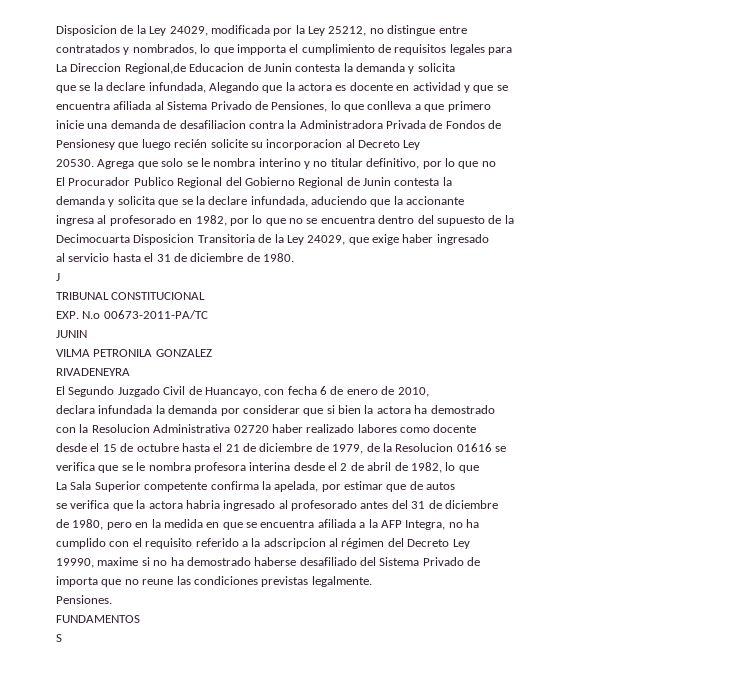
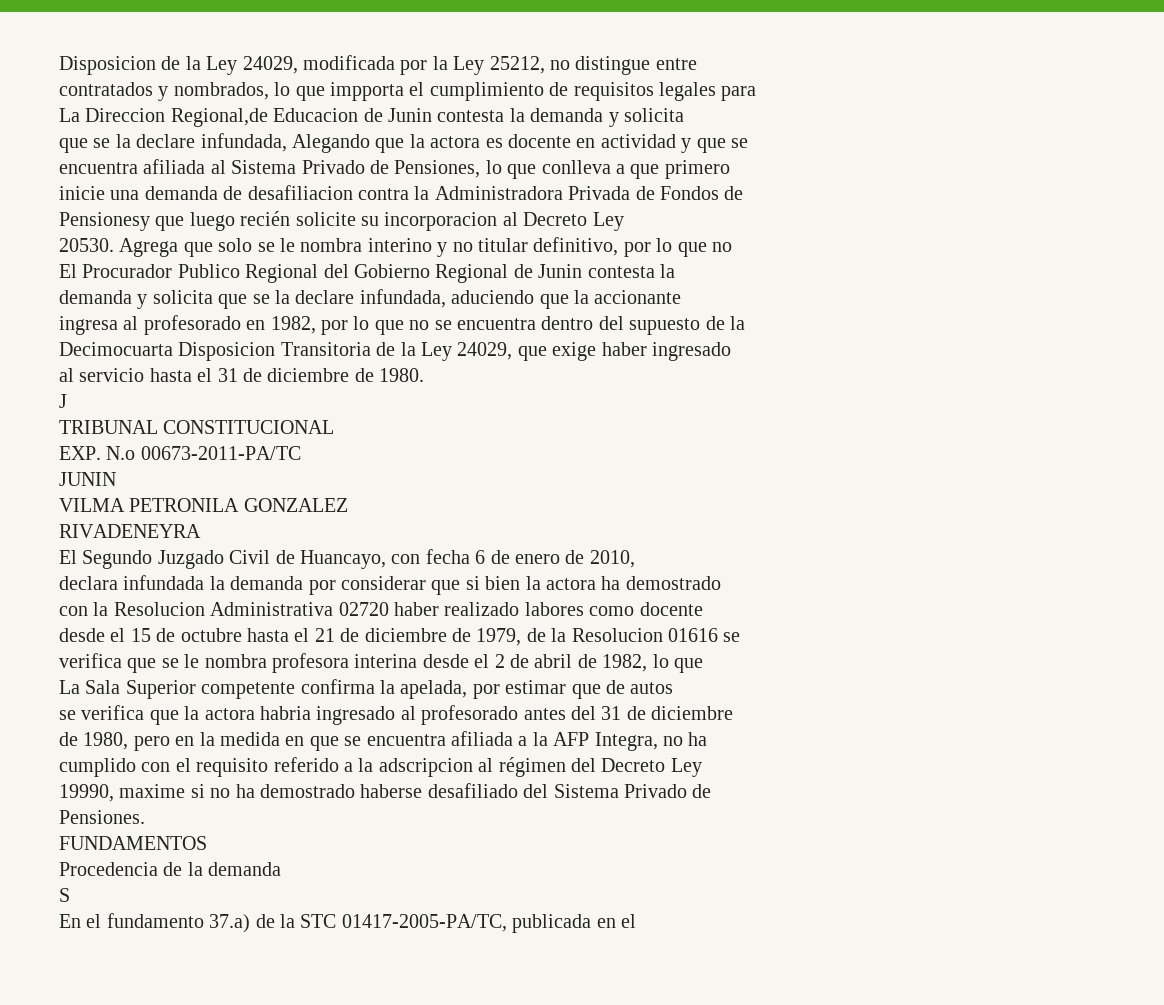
[56,576,372,587] [56,595,112,604] [56,615,140,623] [56,634,62,642] importa que no reune las condiciones previstas legalmente. // Pensiones. // FUNDAMENTOS // S -> [59,810,145,824] [59,836,207,850] [59,862,282,876] [59,888,70,902] [59,913,636,933] Pensiones. // FUNDAMENTOS // Procedencia de la demanda // S // En el fundamento 37.a) de la STC 01417-2005-PA/TC, publicada en el

